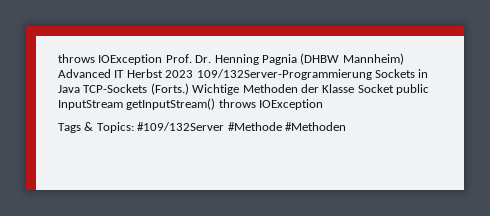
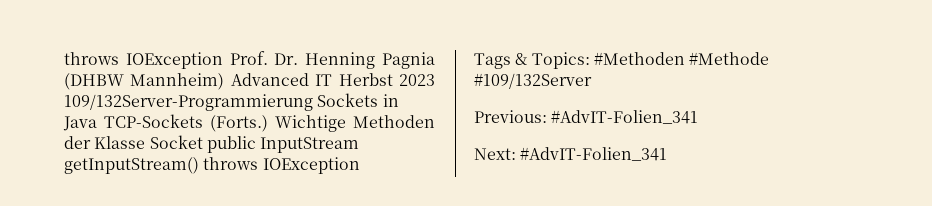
(134, 127) none -> [593,52,770,65] #Methoden #Methode
[227,122,346,131] #Methode #Methoden -> [474,110,699,124] [474,147,668,161] // Previous: #AdvIT-Folien_341 // Next: #AdvIT-Folien_341

